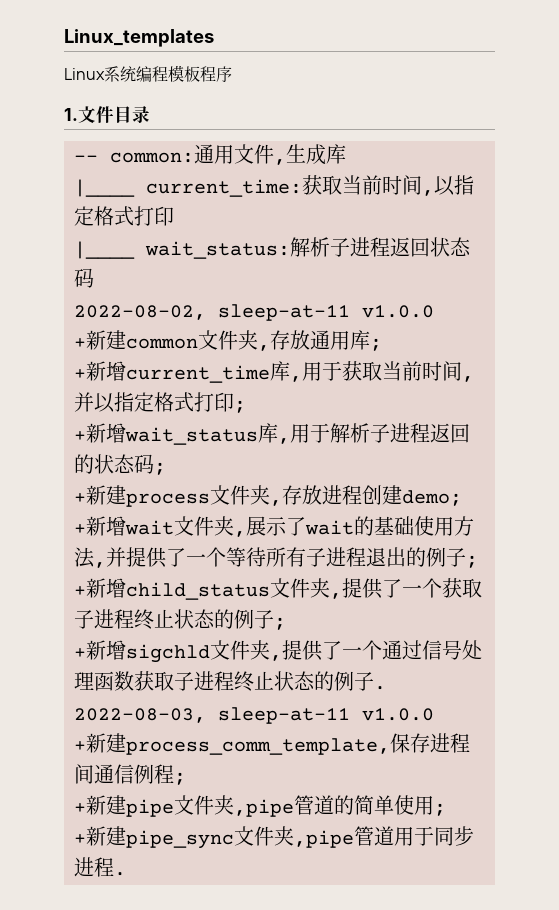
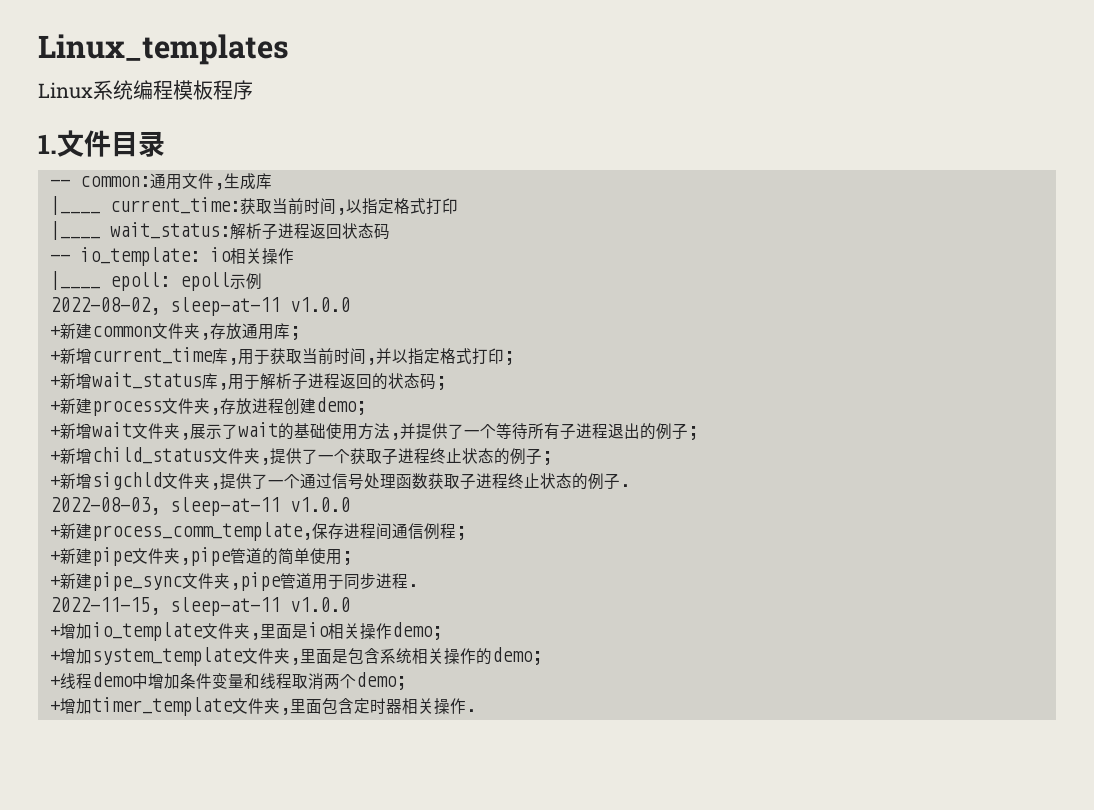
(94, 278) none -> [50,247,294,266] [50,271,262,291] // -- io_template: io相关操作 // |____ epoll: epoll示例
(126, 874) none -> [50,597,350,616] [50,622,442,641] [50,647,542,666] [50,672,406,690] [50,697,476,716] // 2022-11-15, sleep-at-11 v1.0.0 // +增加io_template文件夹,里面是io相关操作demo; // +增加system_template文件夹,里面是包含系统相关操作的demo; // +线程demo中增加条件变量和线程取消两个demo; // +增加timer_template文件夹,里面包含定时器相关操作.

